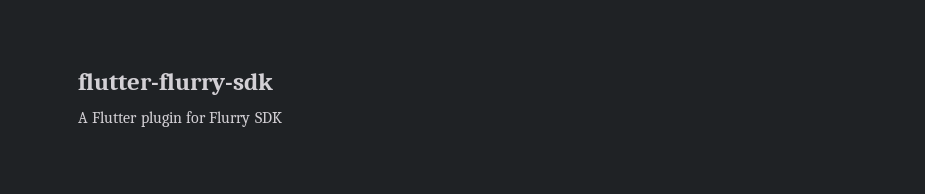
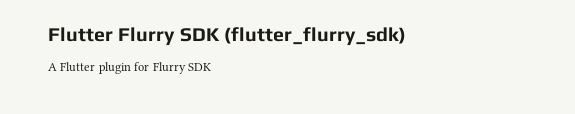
[78,73,273,95] flutter-flurry-sdk -> [48,27,406,46] Flutter Flurry SDK (flutter_flurry_sdk)

